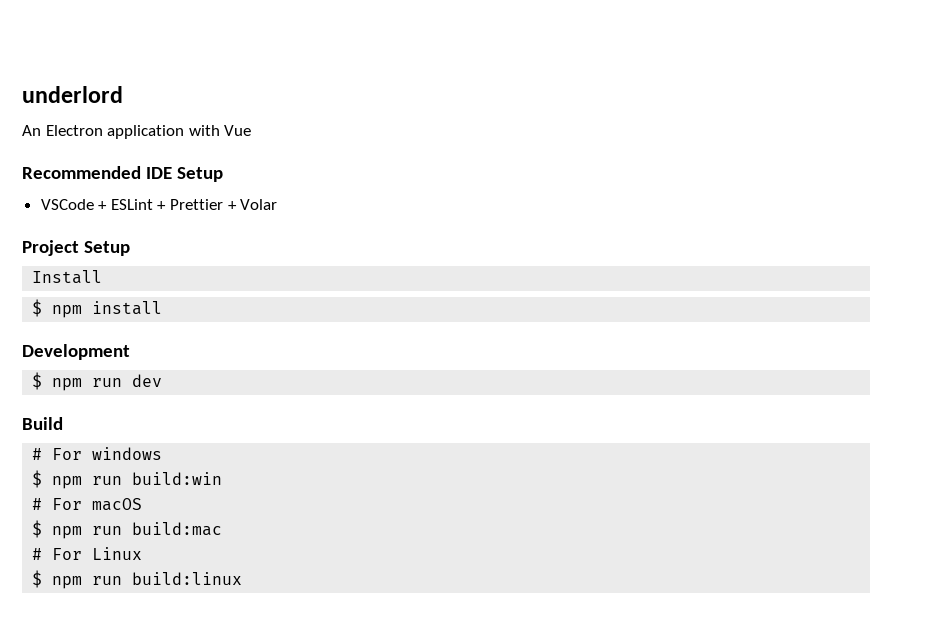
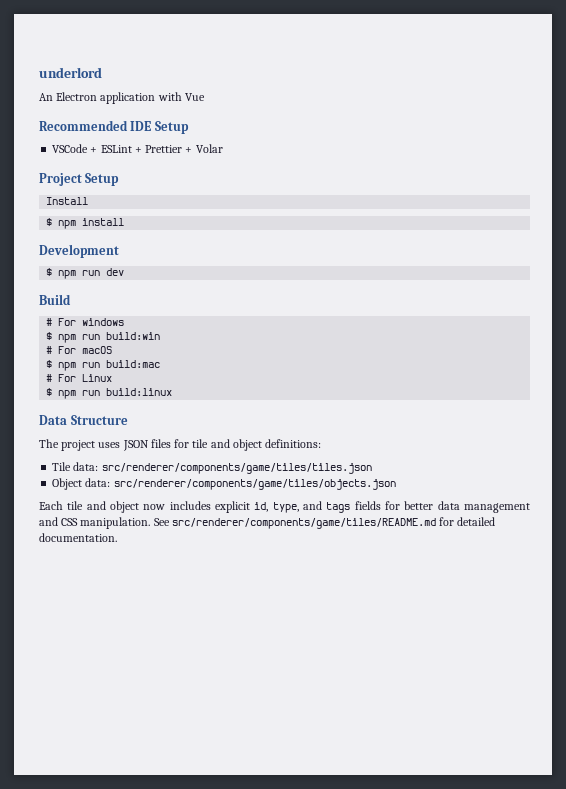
(243, 578) none -> [39,415,128,425] [39,439,322,451] [52,462,372,474] [52,478,396,490] [39,501,530,513] [39,517,496,529] [39,533,117,542] // Data Structure // The project uses JSON files for tile and object definitions: // Tile data: src/renderer/components/game/tiles/tiles.json // Object data: src/renderer/components/game/tiles/objects.json // Each tile and object now includes explicit id, type, and tags fields for better data management and CSS manipulation. See src/renderer/components/game/tiles/README.md for detailed documentation.

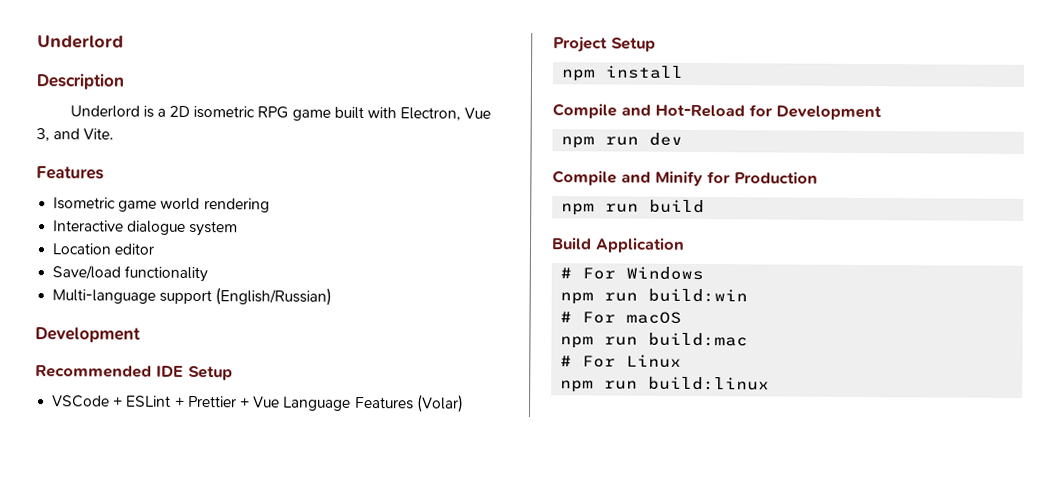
[39,67,102,78] [39,92,205,104] underlord // An Electron application with Vue -> [37,35,124,49] [36,73,125,90] [69,105,492,121] [36,128,115,142] [36,166,104,180] [53,197,270,213] [53,220,239,237] [52,243,155,255] [52,265,209,283] [52,287,333,306] [35,327,141,343] Underlord // Description // Underlord is a 2D isometric RPG game built with Electron, Vue 3, and Vite. // Features // Isometric game world rendering // Interactive dialogue system // Location editor // Save/load functionality // Multi-language support (English/Russian) // Development
[195,144,223,153] Volar -> [253,394,464,413] Vue Language Features (Volar)
[46,197,89,205] [46,218,53,226] Install // $ -> (656, 44) none
[39,244,119,258] [46,268,53,276] Development // $ -> [552,103,882,121] Compile and Hot-Reload for Development //
(125, 272) none -> [552,170,818,187] [561,199,706,216] // Compile and Minify for Production // npm run build
[46,318,125,326] [46,332,53,340] // # For windows // $ -> [595,237,685,253] [560,266,705,281] Application // # For Windows //
[46,360,53,368] $ -> (683, 317) none
[46,388,53,396] $ -> (683, 361) none
[39,415,128,425] [39,439,322,451] [52,462,372,474] [52,478,396,490] [39,501,530,513] [39,517,496,529] [39,533,117,542] // Data Structure // The project uses JSON files for tile and object definitions: // Tile data: src/renderer/components/game/tiles/tiles.json // Object data: src/renderer/components/game/tiles/objects.json // Each tile and object now includes explicit id, type, and tags fields for better data management and CSS manipulation. See src/renderer/components/game/tiles/README.md for detailed documentation. -> (771, 383) none

